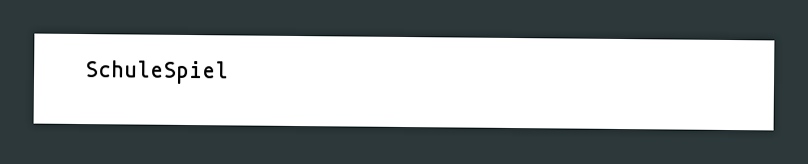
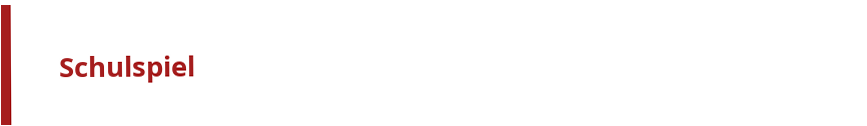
[84,60,229,85] SchuleSpiel -> [58,55,196,84] Schulspiel

